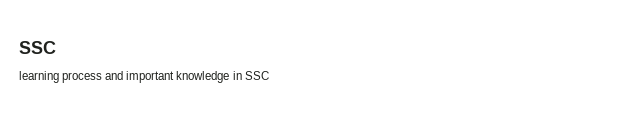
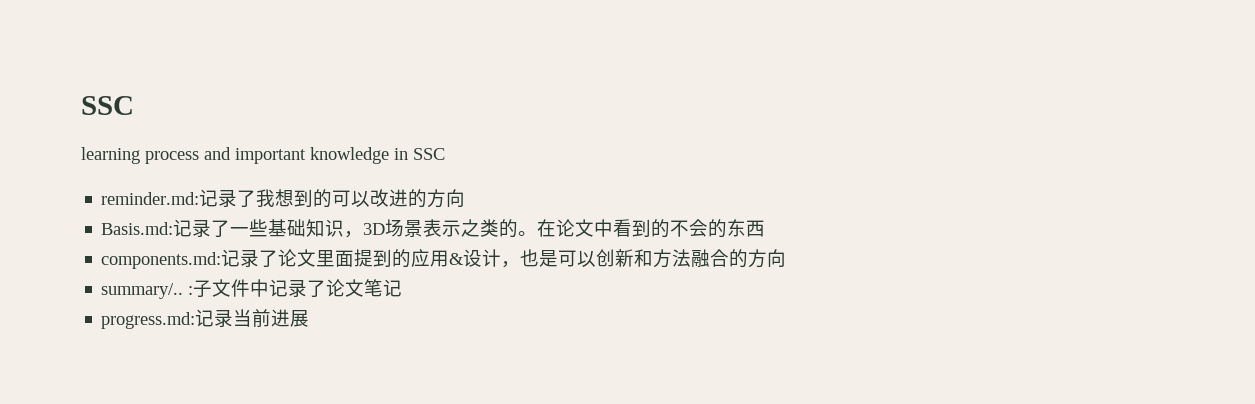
(269, 75) none -> [101,189,466,208] [101,219,766,238] [101,249,787,269] [101,279,403,299] [101,309,310,329] // reminder.md:记录了我想到的可以改进的方向 // Basis.md:记录了一些基础知识，3D场景表示之类的。在论文中看到的不会的东西 // components.md:记录了论文里面提到的应用&设计，也是可以创新和方法融合的方向 // summary/.. :子文件中记录了论文笔记 // progress.md:记录当前进展

